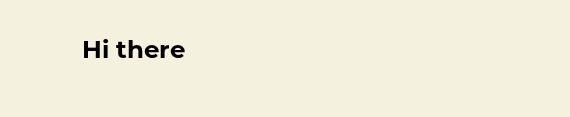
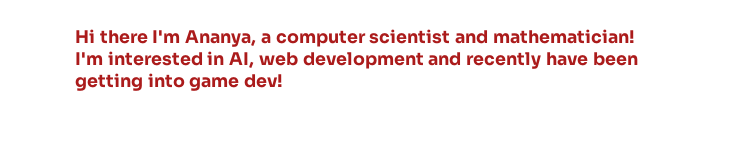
(185, 49) none -> [152,29,635,47] [75,51,638,69] [75,73,284,91] I'm Ananya, a computer scientist and mathematician! I'm interested in AI, web development and recently have been getting into game dev!

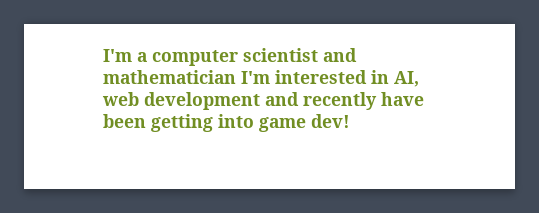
[75,29,257,47] Hi there I'm Ananya, -> [103,49,132,62] I'm
[492,29,635,44] mathematician! -> [103,70,236,84] mathematician

